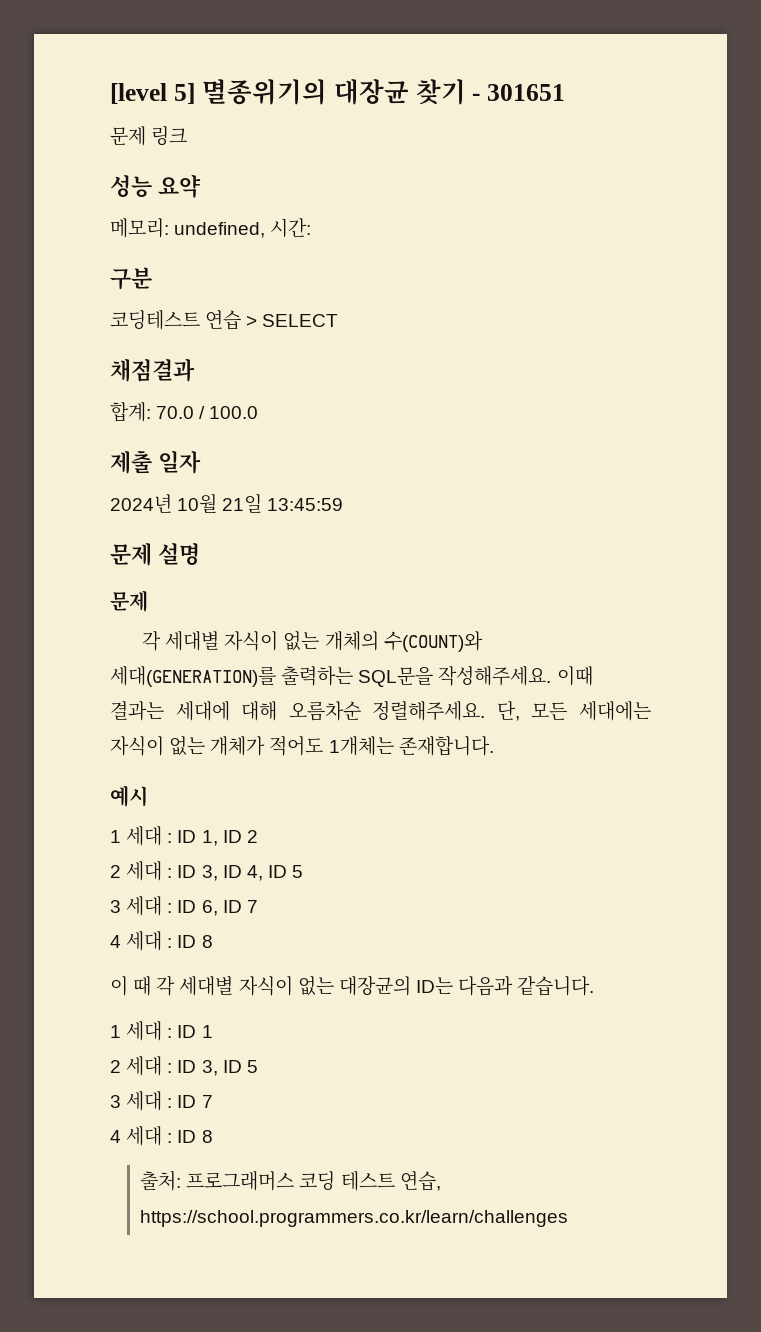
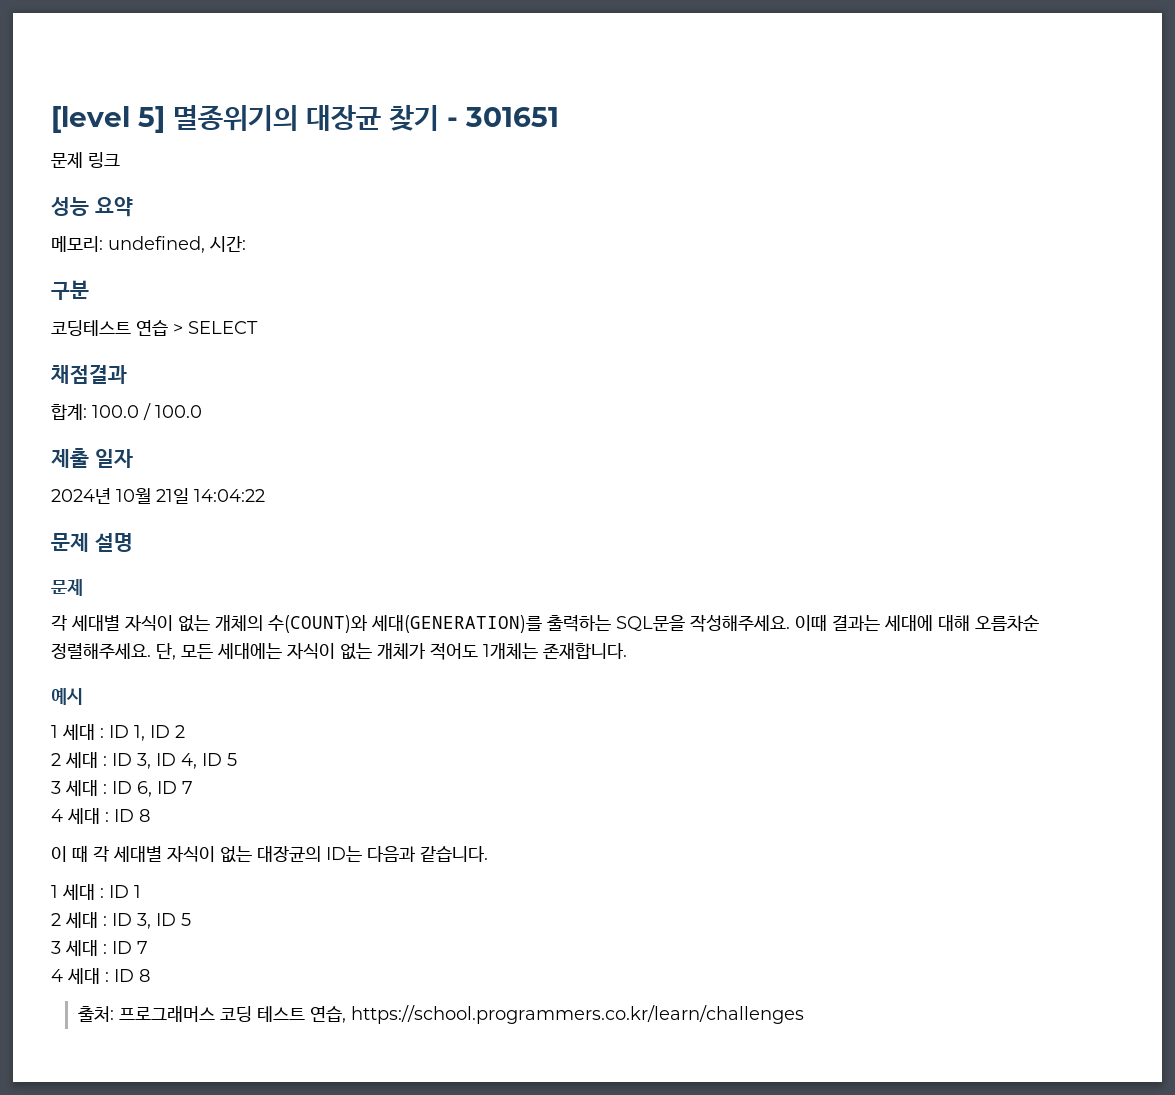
[156,406,195,419] 70.0 -> [92,405,139,418] 100.0
[267,498,344,511] 13:45:59 -> [194,489,265,502] 14:04:22

